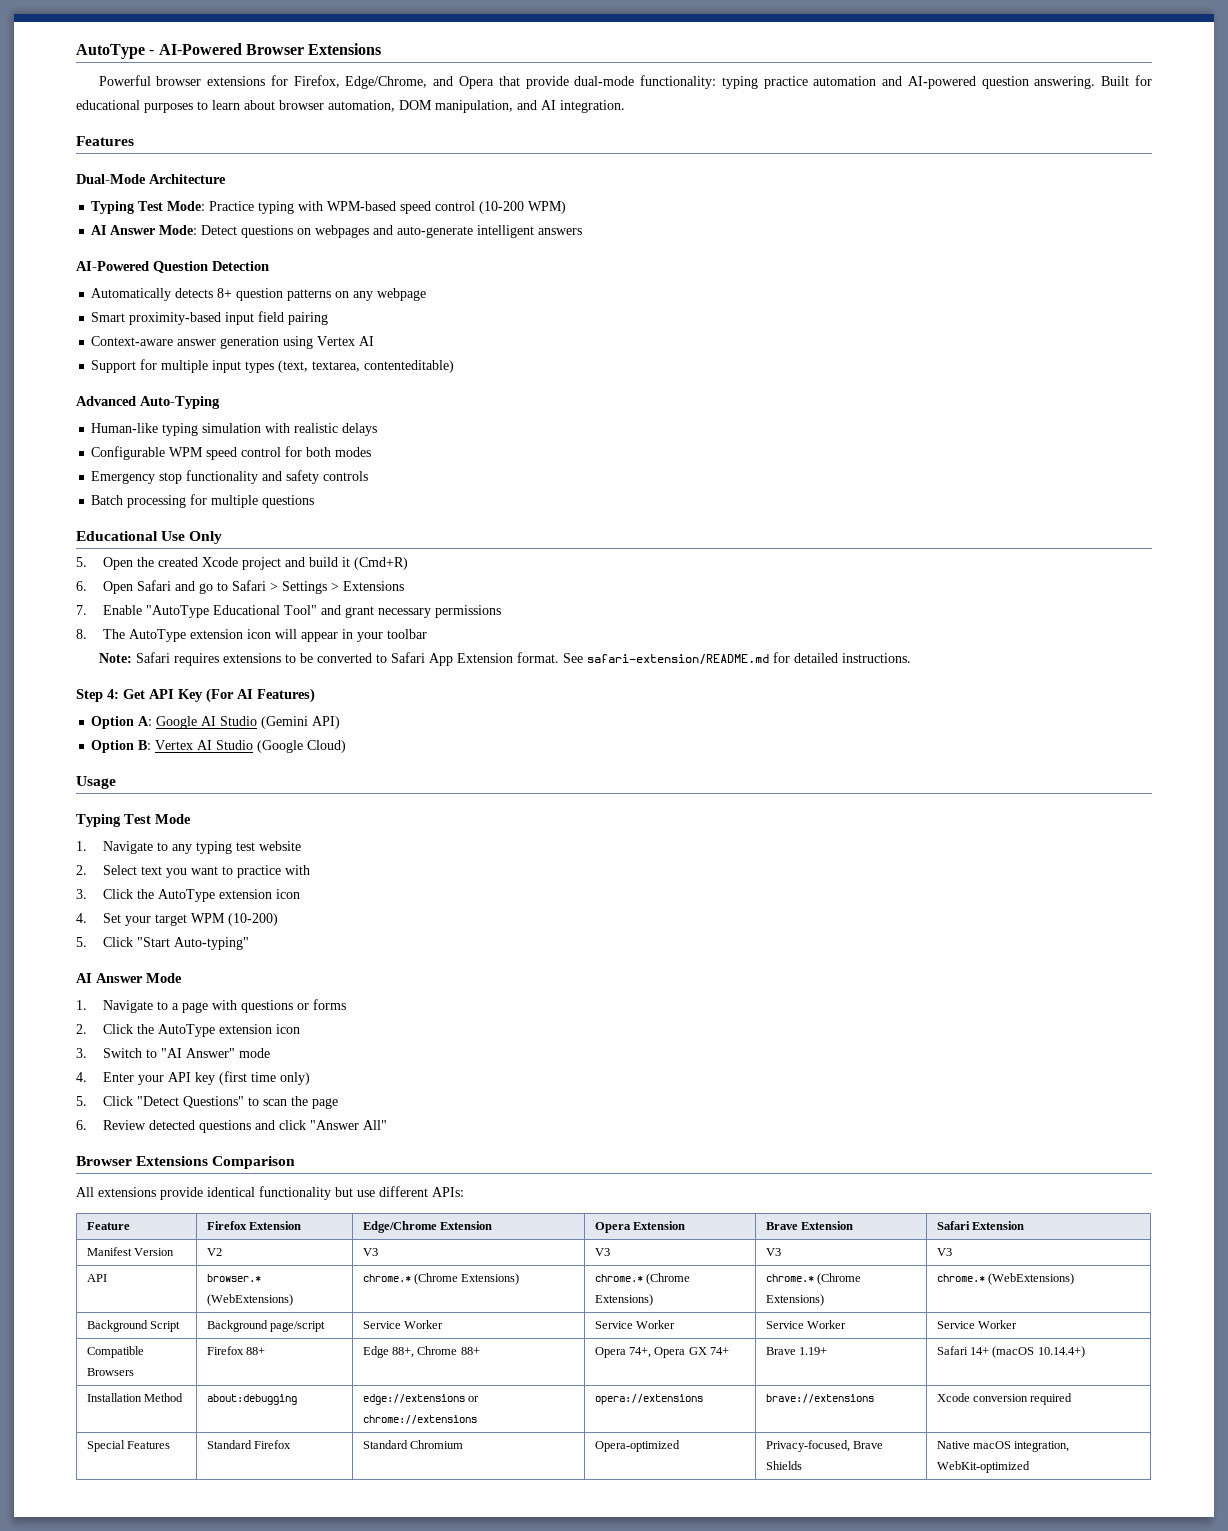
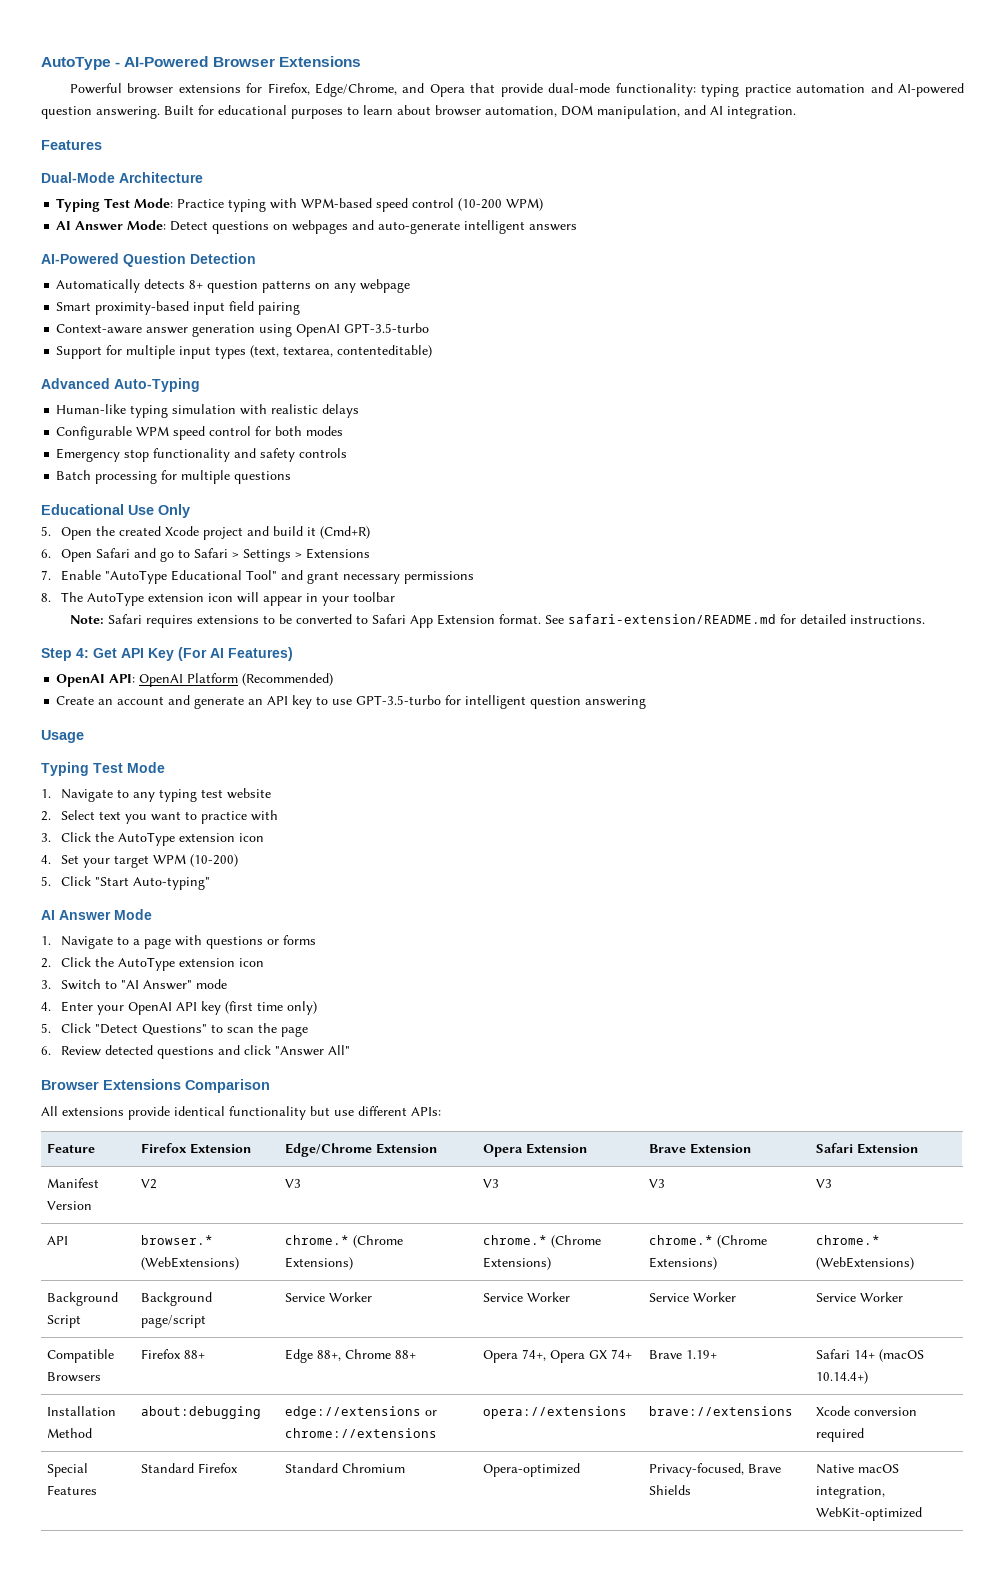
[317,336,375,346] Vertex AI -> [296,323,430,337] OpenAI GPT-3.5-turbo
[91,716,341,729] [91,740,347,753] Option A: Google AI Studio (Gemini API) // Option B: Vertex AI Studio (Google Cloud) -> [56,673,334,687] [56,695,647,709] OpenAI API: OpenAI Platform (Recommended) // Create an account and generate an API key to use GPT-3.5-turbo for intelligent question answering
(164, 1080) none -> [127,1002,172,1015] OpenAI

